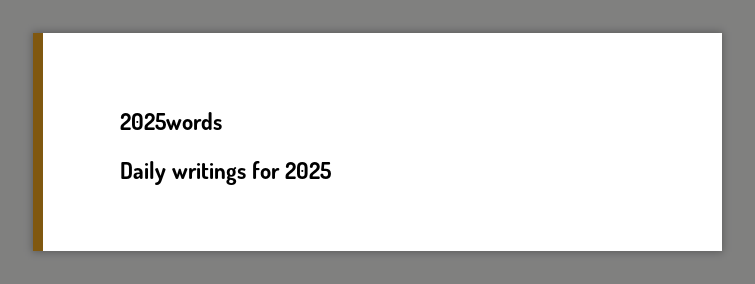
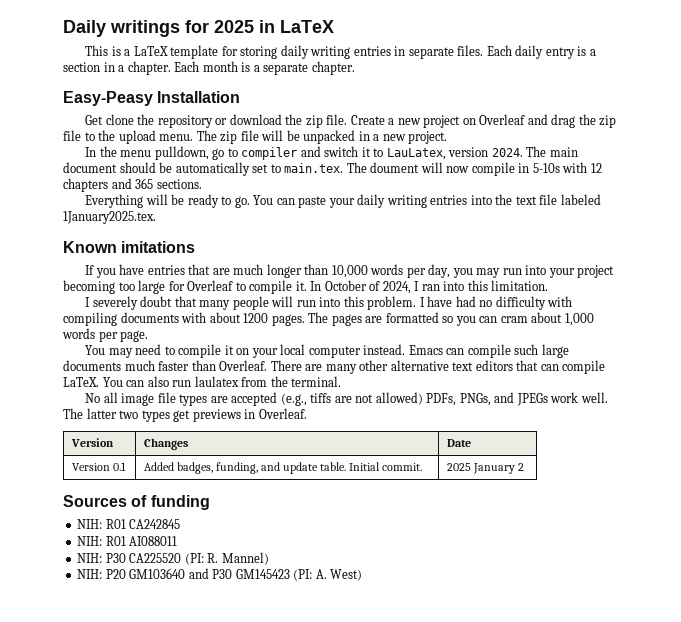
[120,112,222,130] 2025words // -> (63, 28) none
(332, 170) none -> [259,20,334,33] [85,45,596,59] [63,61,355,75] [63,91,241,106] [85,114,617,128] [63,130,448,144] [85,146,578,160] [63,162,602,176] [63,178,202,192] [85,194,601,208] [63,211,156,224] [63,241,196,253] [85,264,615,278] [63,280,549,294] [85,296,573,310] [63,312,594,326] [62,328,149,342] [85,344,569,358] [63,360,606,374] [63,376,342,387] [85,392,608,406] [63,408,307,422] [70,438,114,447] [143,438,188,450] [446,439,471,447] [71,462,126,471] [143,462,423,474] [446,463,524,474] [63,495,210,510] [77,519,181,529] [77,536,178,546] [77,552,269,565] [77,568,363,581] in LaTeX // This is a LaTeX template for storing daily writing entries in separate files. Each daily entry is a section in a chapter. Each month is a separate chapter. // Easy-Peasy Installation // Get clone the repository or download the zip file. Create a new project on Overleaf and drag the zip file to the upload menu. The zip file will be unpacked in a new project. // In the menu pulldown, go to compiler and switch it to LauLatex, version 2024. The main document should be automatically set to main.tex. The doument will now compile in 5-10s with 12 chapters and 365 sections. // Everything will be ready to go. You can paste your daily writing entries into the text file labeled 1January2025.tex. // Known imitations // If you have entries that are much longer than 10,000 words per day, you may run into your project becoming too large for Overleaf to compile it. In October of 2024, I ran into this limitation. // I severely doubt that many people will run into this problem. I have had no difficulty with compiling documents with about 1200 pages. The pages are formatted so you can cram about 1,000 words per page. // You may need to compile it on your local computer instead. Emacs can compile such large documents much faster than Overleaf. There are many other alternative text editors that can compile LaTeX. You can also run laulatex from the terminal. // No all image file types are accepted (e.g., tiffs are not allowed) PDFs, PNGs, and JPEGs work well. The latter two types get previews in Overleaf. // Version | Changes | Date // Version 0.1 | Added badges, funding, and update table. Initial commit. | 2025 January 2 // Sources of funding // NIH: R01 CA242845 // NIH: R01 AI088011 // NIH: P30 CA225520 (PI: R. Mannel) // NIH: P20 GM103640 and P30 GM145423 (PI: A. West)

